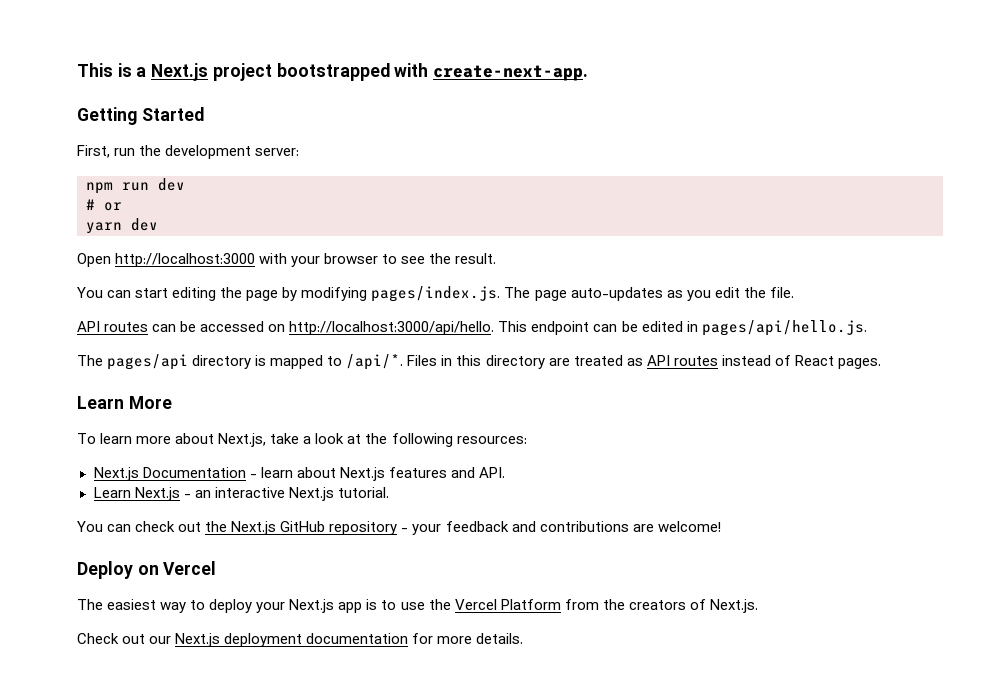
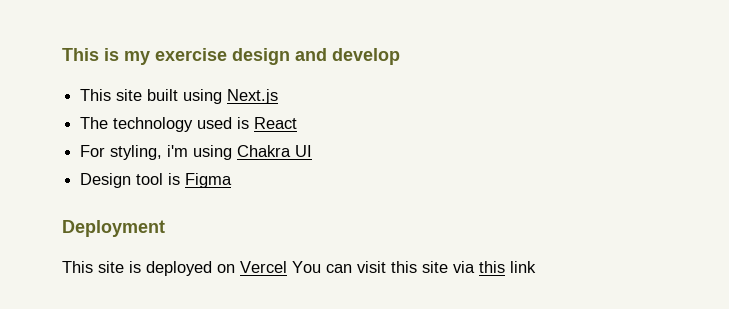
[136,63,589,81] [77,107,204,125] [77,145,300,159] [86,178,185,194] [86,199,122,211] [86,218,158,234] [77,253,497,267] [77,286,794,302] [77,320,867,336] [77,354,881,370] [77,396,172,409] [77,433,527,447] [93,467,505,481] [93,487,389,501] [77,521,721,535] [77,561,217,579] [77,599,758,613] [77,633,524,647] a Next.js project bootstrapped with create-next-app. // Getting Started // First, run the development server: // npm run dev // # or // yarn dev // Open http://localhost:3000 with your browser to see the result. // You can start editing the page by modifying pages/index.js. The page auto-updates as you edit the file. // API routes can be accessed on http://localhost:3000/api/hello. This endpoint can be edited in pages/api/hello.js. // The pages/api directory is mapped to /api/*. Files in this directory are treated as API routes instead of React pages. // Learn More // To learn more about Next.js, take a look at the following resources: // Next.js Documentation - learn about Next.js features and API. // Learn Next.js - an interactive Next.js tutorial. // You can check out the Next.js GitHub repository - your feedback and contributions are welcome! // Deploy on Vercel // The easiest way to deploy your Next.js app is to use the Vercel Platform from the creators of Next.js. // Check out our Next.js deployment documentation for more details. -> [124,48,400,65] [80,89,279,104] [80,117,298,132] [80,145,313,160] [80,173,233,188] [62,220,165,237] [62,261,536,276] my exercise design and develop // This site built using Next.js // The technology used is React // For styling, i'm using Chakra UI // Design tool is Figma // Deployment // This site is deployed on Vercel You can visit this site via this link

